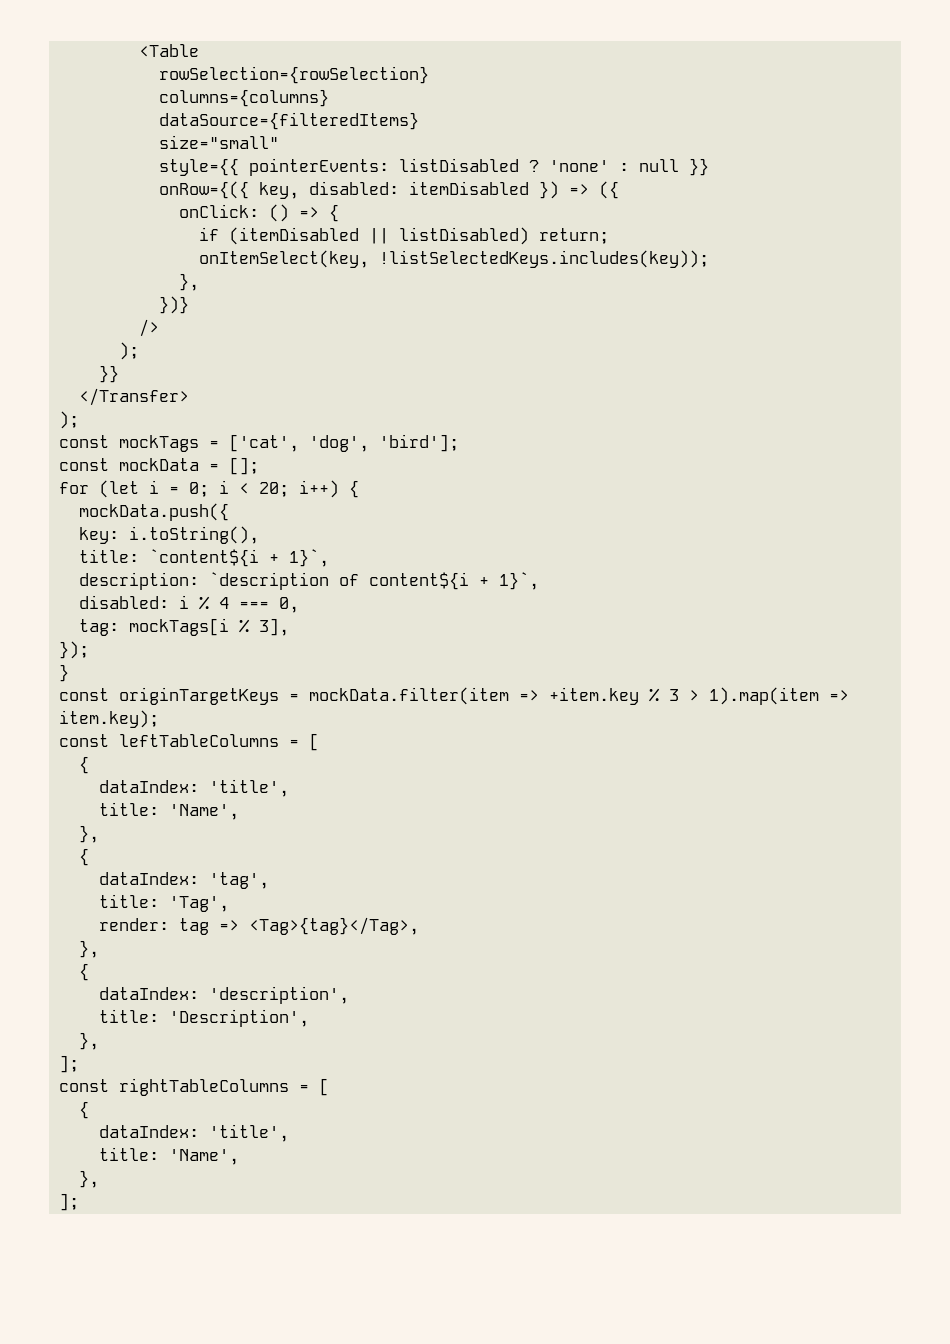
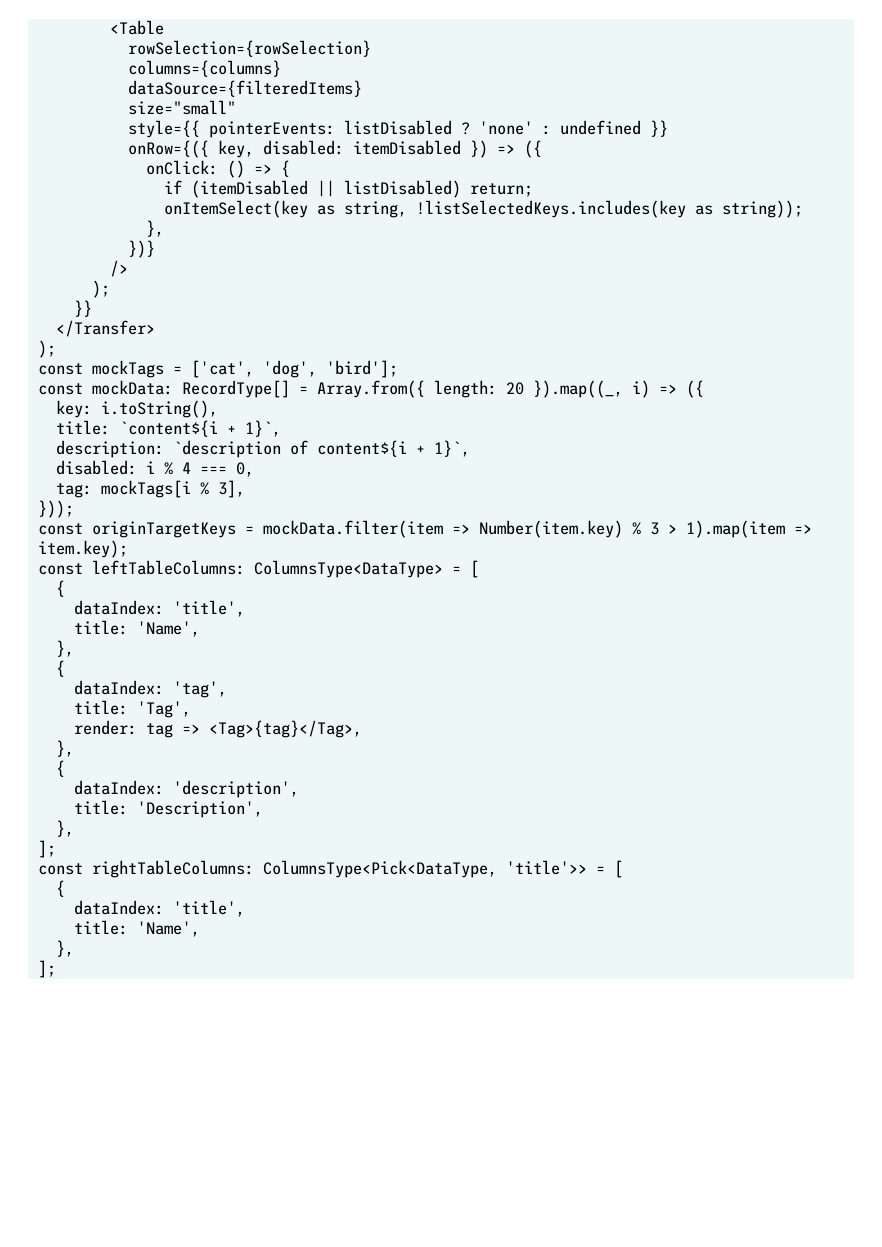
[638,159,679,172] null -> [559,120,641,135] undefined
[198,250,709,268] onItemSelect(key, !listSelectedKeys.includes(key)); -> [163,200,803,218] onItemSelect(key as string, !listSelectedKeys.includes(key as string));
[118,457,259,475] [58,480,359,498] [78,503,229,521] mockData = []; // for (let i = 0; i < 20; i++) { // mockData.push({ -> [91,380,704,398] mockData: RecordType[] = Array.from({ length: 20 }).map((_, i) => ({
[58,641,89,659] [58,664,69,682] }); // } -> [37,500,74,518] }));
[548,687,639,705] +item.key -> [478,520,623,538] Number(item.key)
[118,734,279,747] leftTableColumns -> [91,560,443,578] leftTableColumns: ColumnsType<DataType>
[118,1078,289,1096] rightTableColumns -> [91,860,587,878] rightTableColumns: ColumnsType<Pick<DataType, 'title'>>

